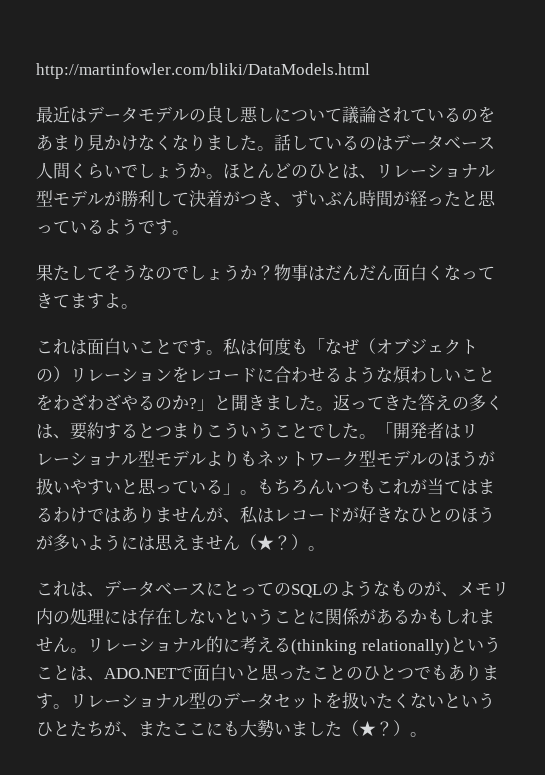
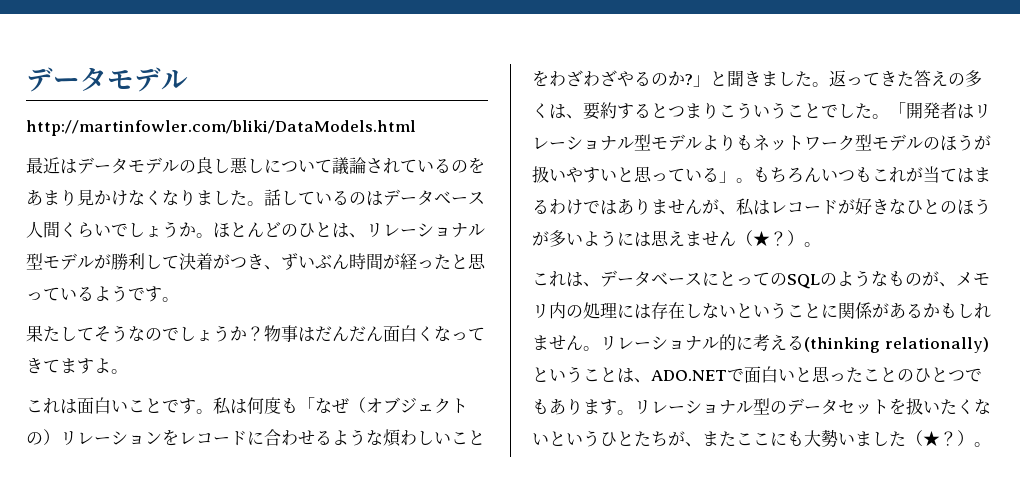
(36, 71) none -> [26,67,188,92] データモデル //

